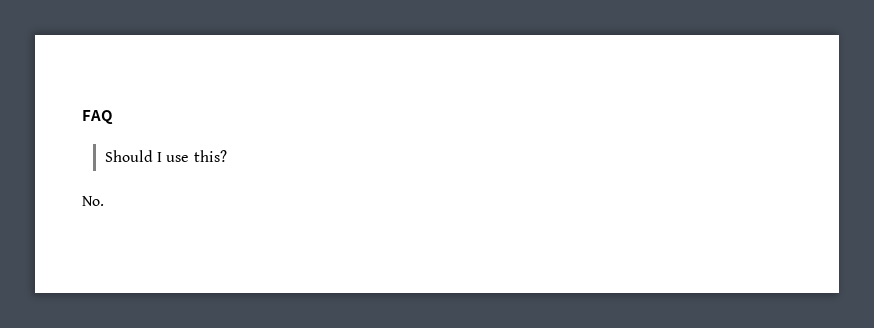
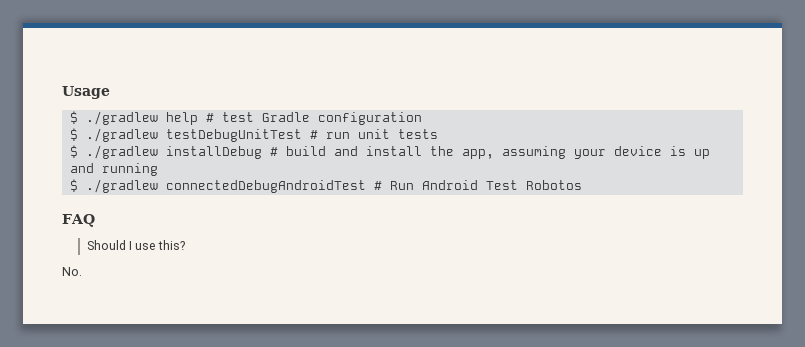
(82, 117) none -> [62,86,110,99] [69,111,422,125] [69,128,438,142] [69,145,710,159] [69,163,158,176] [69,179,582,193] Usage // $ ./gradlew help # test Gradle configuration // $ ./gradlew testDebugUnitTest # run unit tests // $ ./gradlew installDebug # build and install the app, assuming your device is up and running // $ ./gradlew connectedDebugAndroidTest # Run Android Test Robotos //

